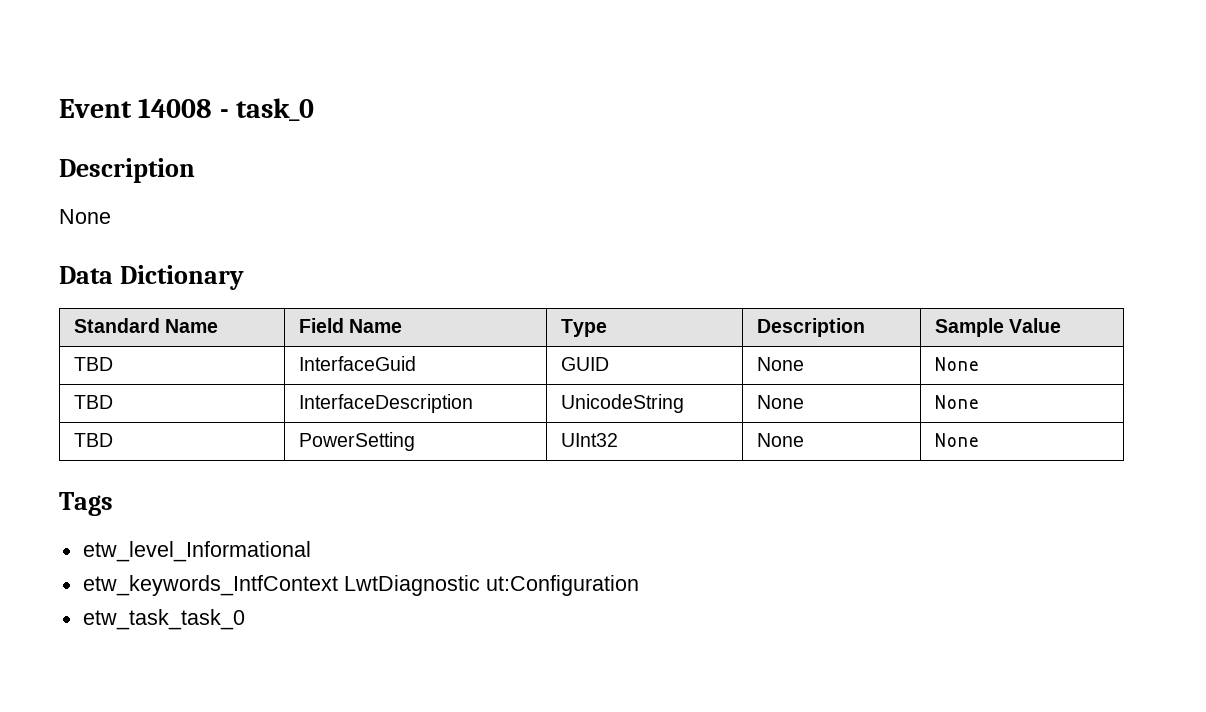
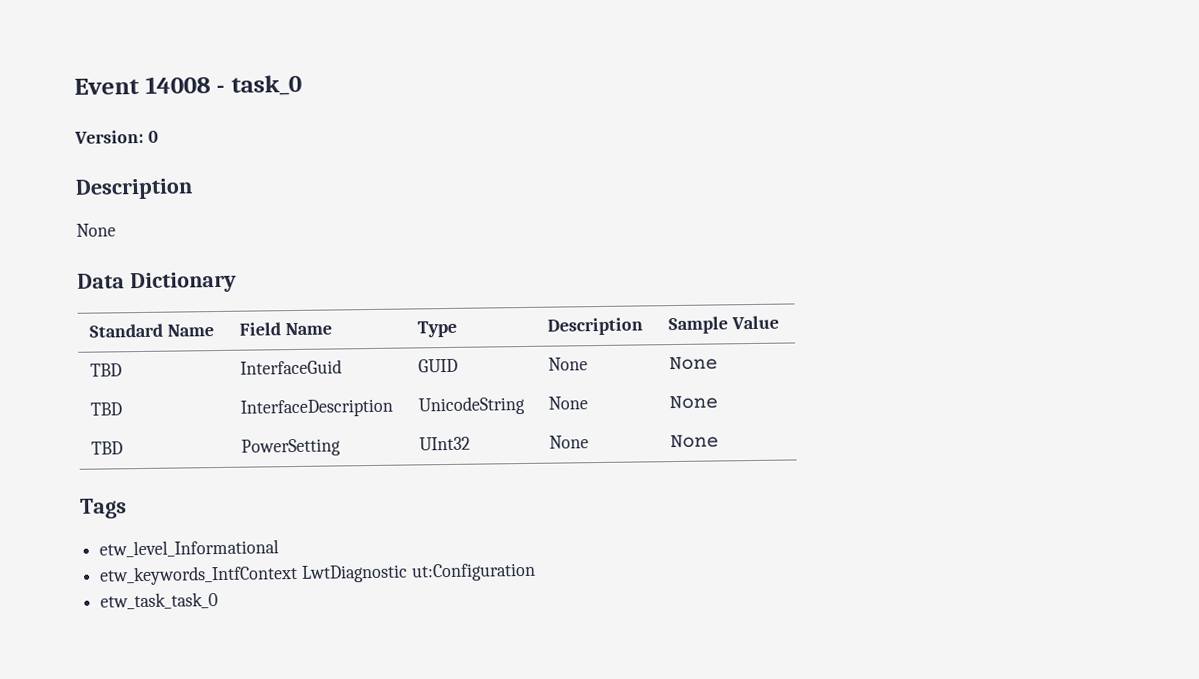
(315, 109) none -> [74,129,159,144] // Version: 0

